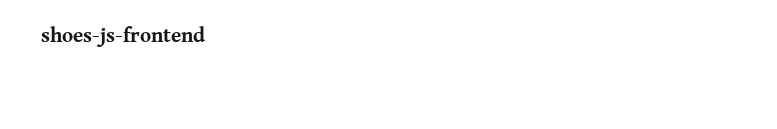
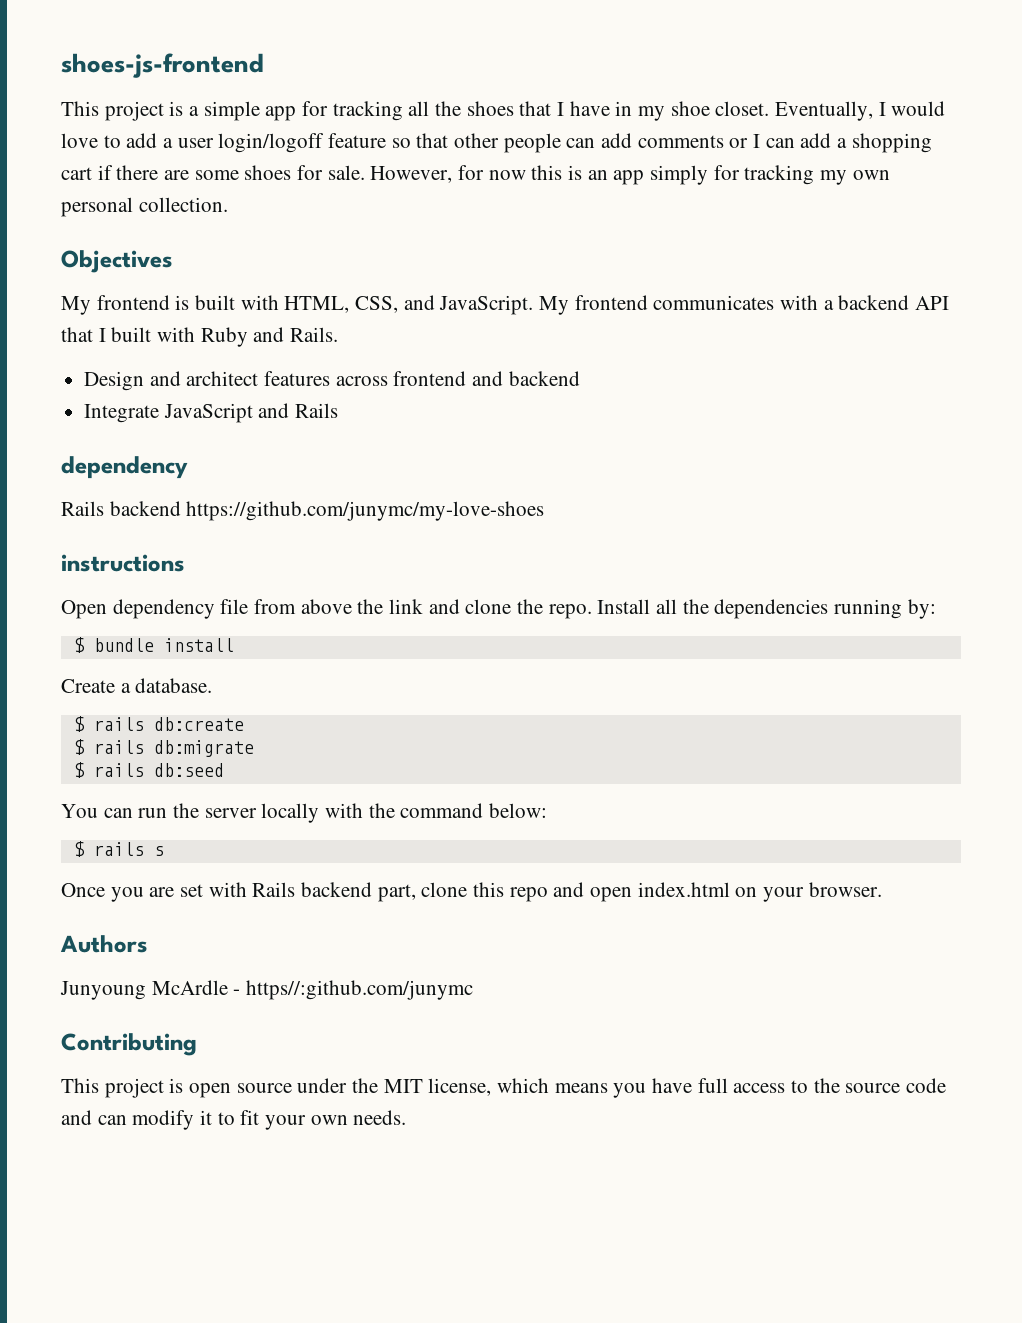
(205, 36) none -> [61,101,946,121] [61,133,932,153] [61,165,890,185] [61,197,228,217] [61,250,173,273] [61,295,950,315] [61,327,339,347] [84,371,580,391] [84,403,339,423] [61,456,188,479] [61,501,545,521] [61,554,185,572] [61,599,936,619] [73,637,234,653] [61,678,213,693] [73,716,244,732] [73,739,254,757] [73,762,224,778] [61,803,548,823] [73,841,164,857] [61,882,882,902] [60,935,148,953] [60,980,474,1000] [61,1033,197,1056] [61,1078,947,1098] [61,1110,407,1130] // This project is a simple app for tracking all the shoes that I have in my shoe closet. Eventually, I would love to add a user login/logoff feature so that other people can add comments or I can add a shopping cart if there are some shoes for sale. However, for now this is an app simply for tracking my own personal collection. // Objectives // My frontend is built with HTML, CSS, and JavaScript. My frontend communicates with a backend API that I built with Ruby and Rails. // Design and architect features across frontend and backend // Integrate JavaScript and Rails // dependency // Rails backend https://github.com/junymc/my-love-shoes // instructions // Open dependency file from above the link and clone the repo. Install all the dependencies running by: // $ bundle install // Create a database. // $ rails db:create // $ rails db:migrate // $ rails db:seed // You can run the server locally with the command below: // $ rails s // Once you are set with Rails backend part, clone this repo and open index.html on your browser. // Authors // Junyoung McArdle - https//:github.com/junymc // Contributing // This project is open source under the MIT license, which means you have full access to the source code and can modify it to fit your own needs.

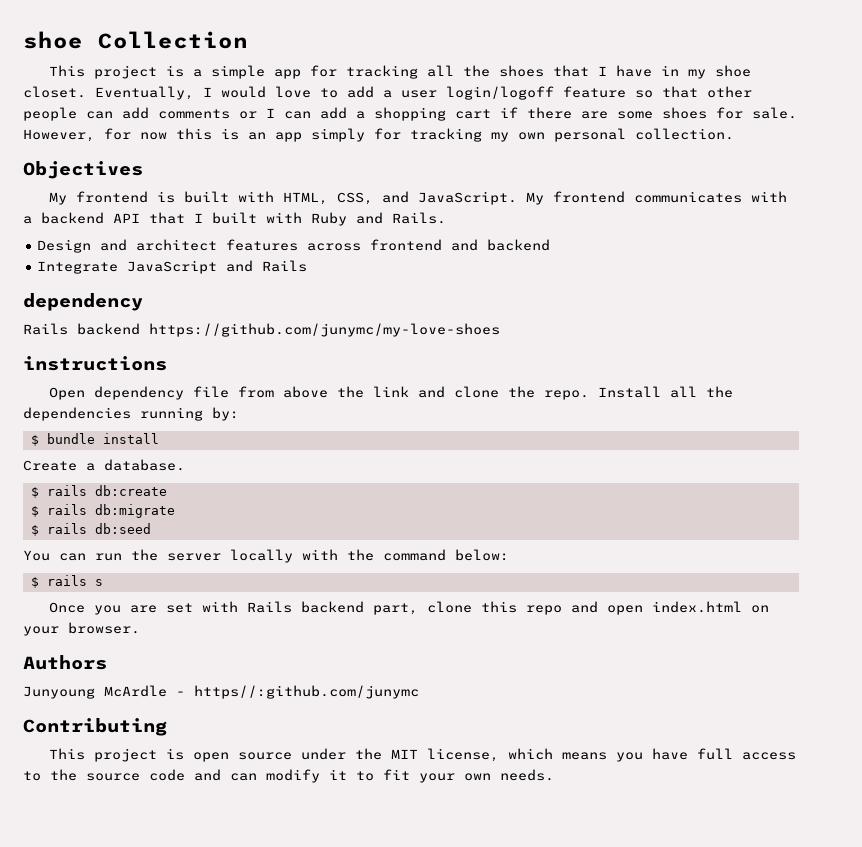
[61,53,264,78] shoes-js-frontend -> [23,31,248,49] shoe Collection

